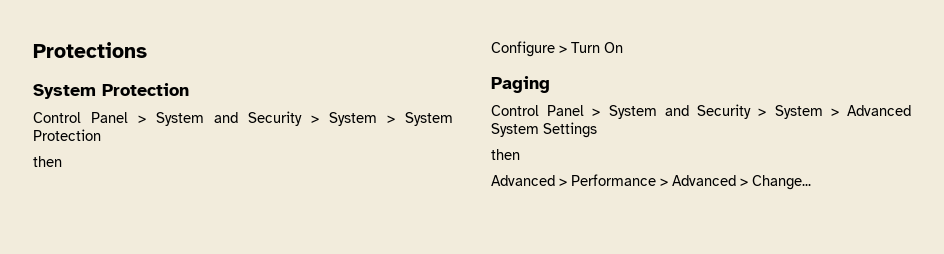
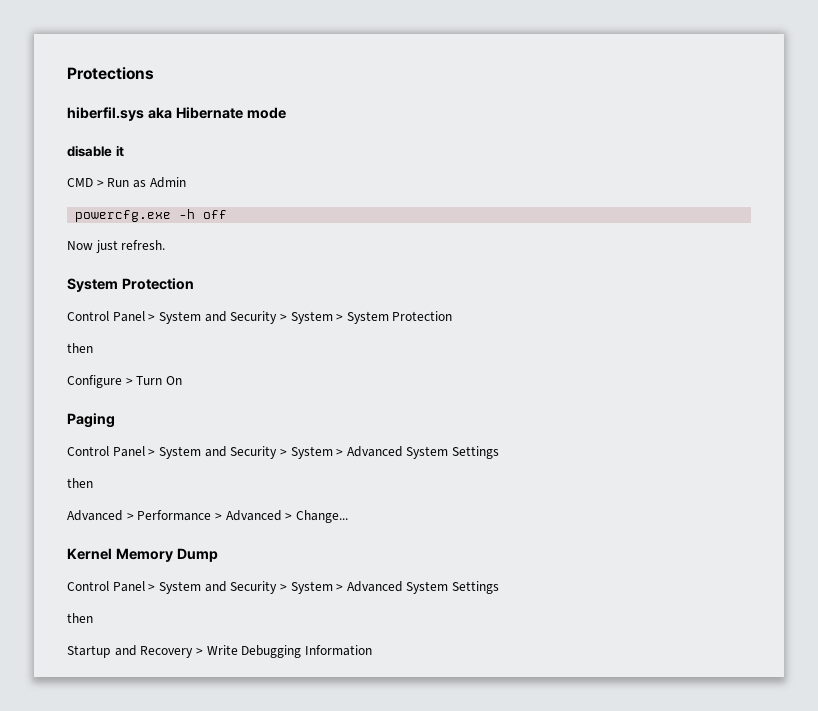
(147, 50) none -> [67,107,286,121] [67,145,124,157] [67,177,186,188] [75,209,228,222] [67,240,166,253] // hiberfil.sys aka Hibernate mode // disable it // CMD > Run as Admin // powercfg.exe -h off // Now just refresh.
(811, 182) none -> [67,548,218,562] [67,581,500,594] [67,613,93,623] [67,645,372,658] // Kernel Memory Dump // Control Panel > System and Security > System > Advanced System Settings // then // Startup and Recovery > Write Debugging Information

